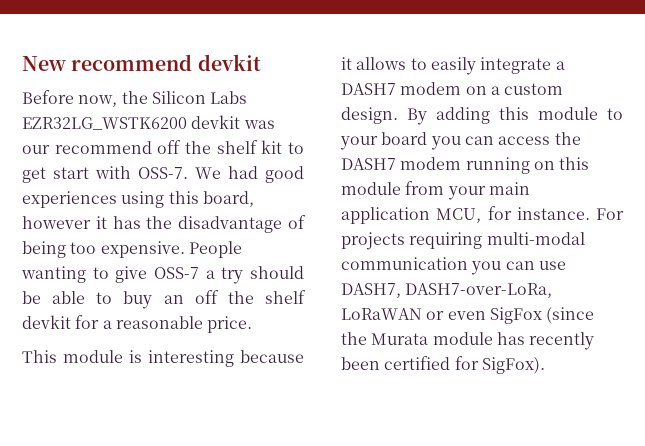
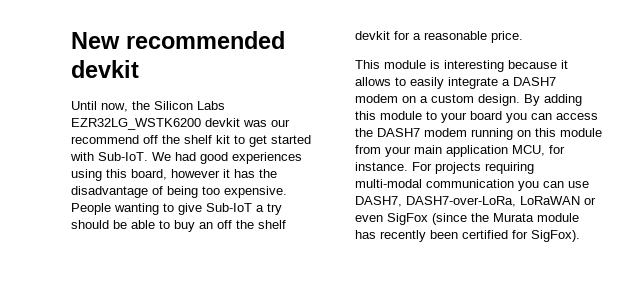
[71,54,193,71] recommend -> [126,31,285,49] recommended
[22,90,74,104] Before -> [71,101,97,110] Until
[53,166,188,179] start with OSS-7. -> [271,135,311,144] [70,152,148,161] started with Sub-IoT.
[153,267,199,279] OSS-7 -> [206,203,252,212] Sub-IoT

